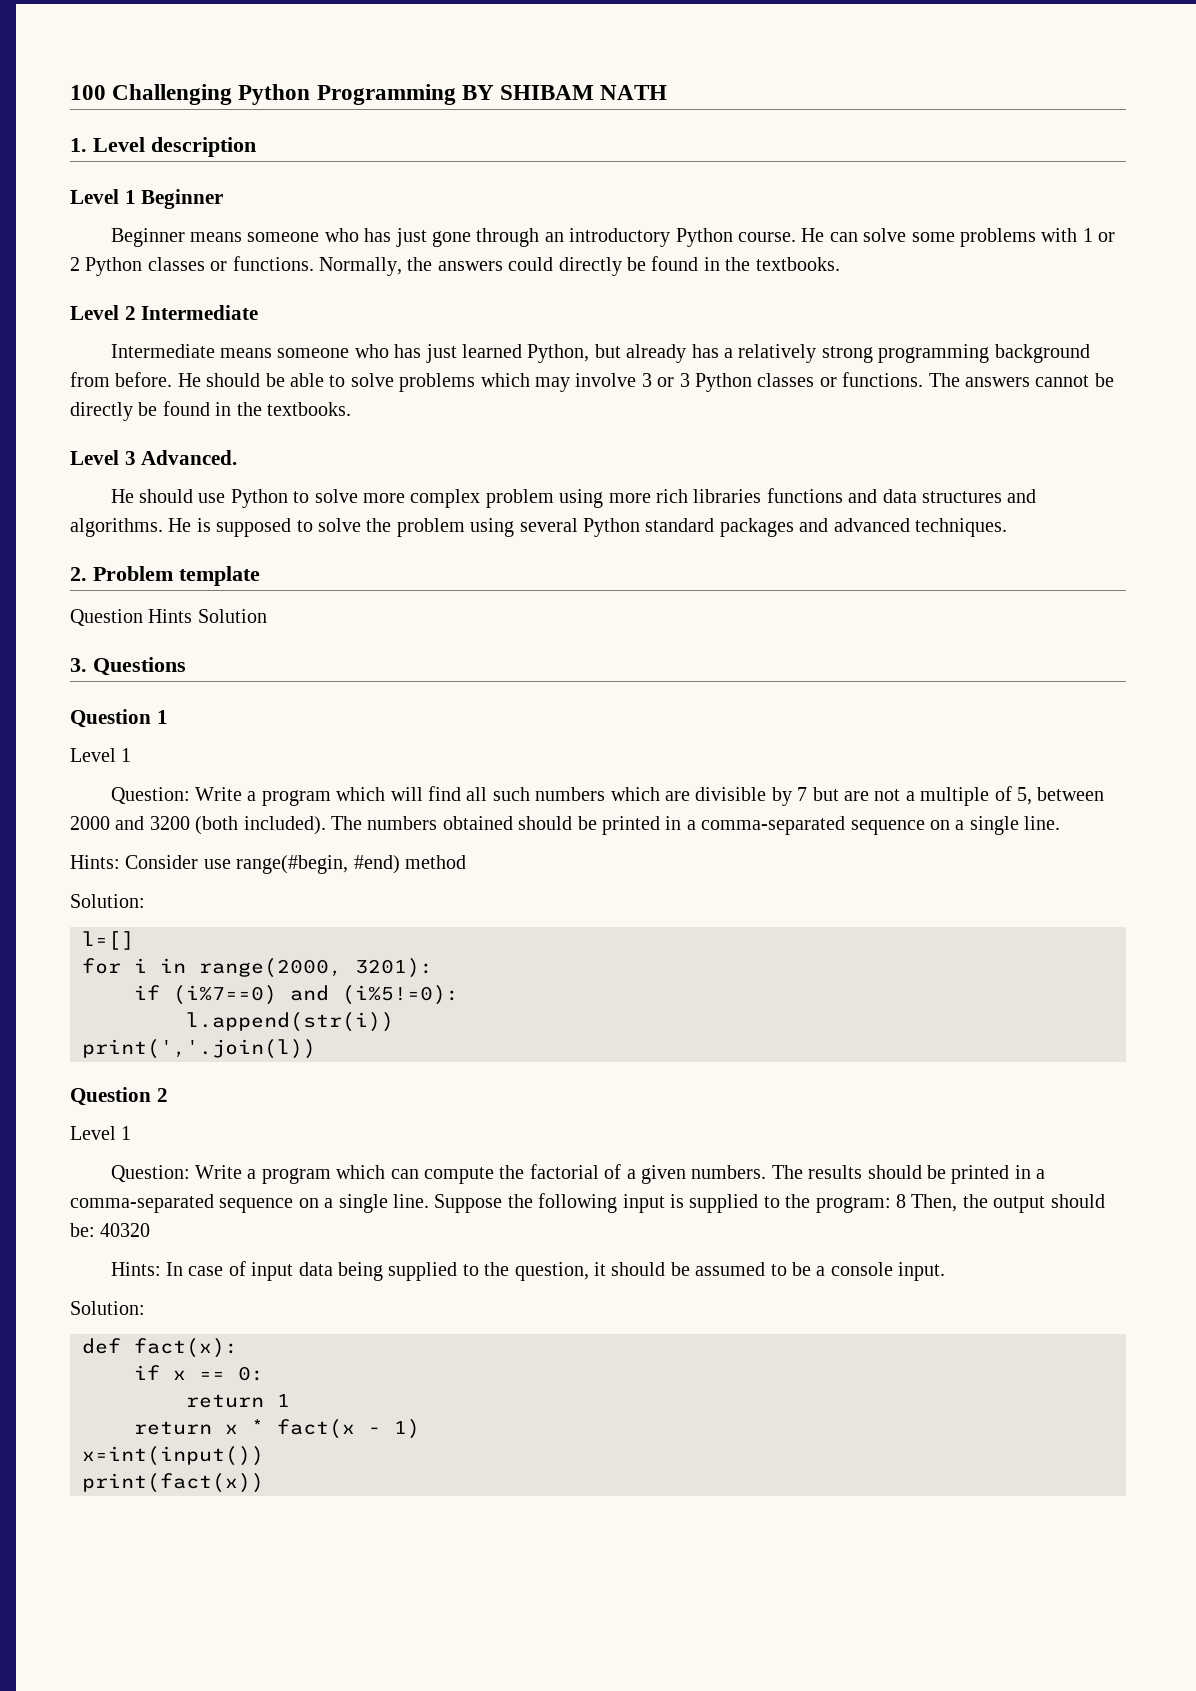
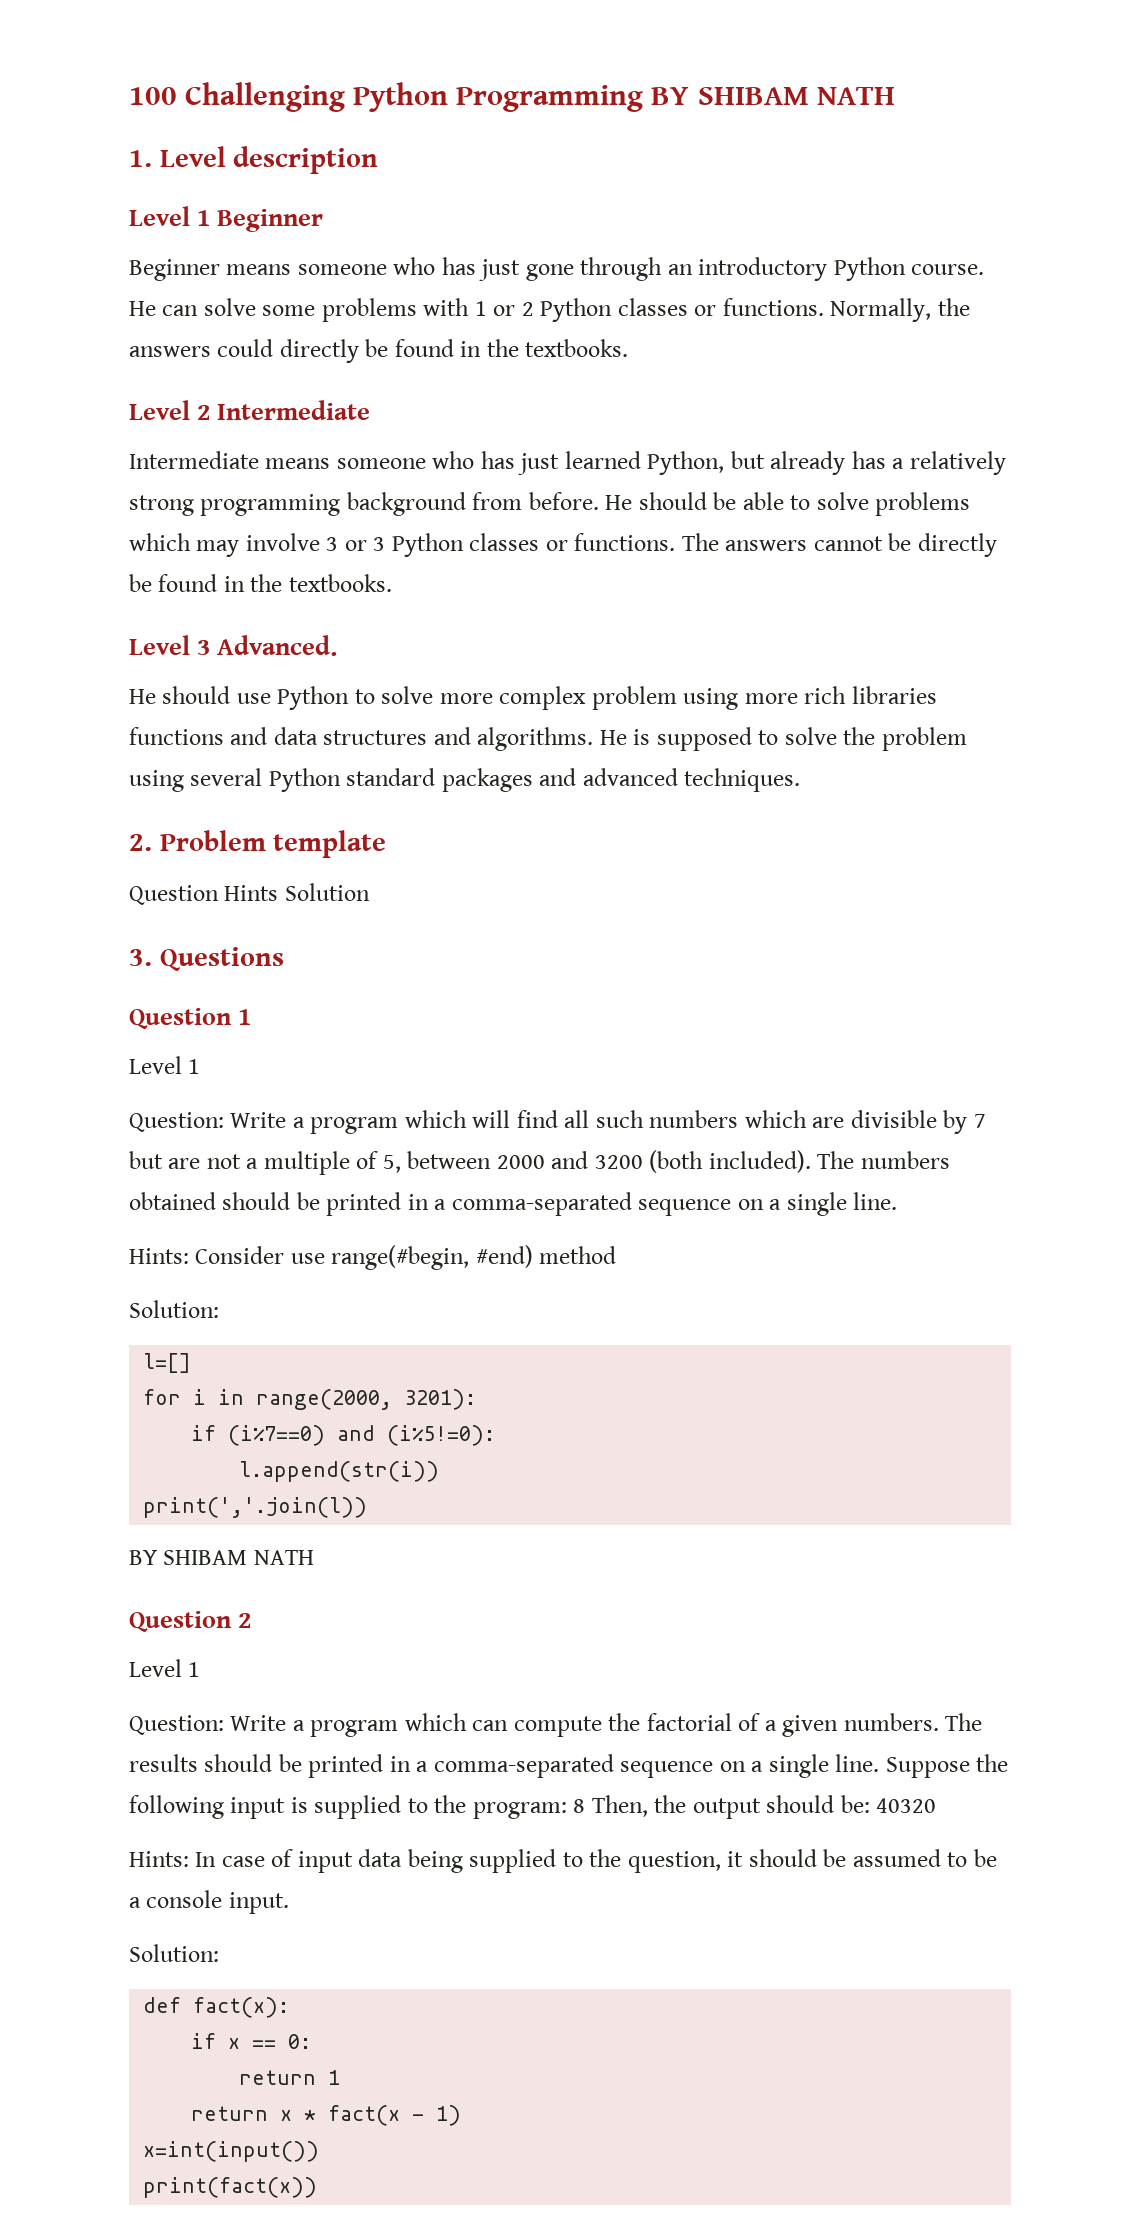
(316, 1049) none -> [129,1550,314,1565] // BY SHIBAM NATH

